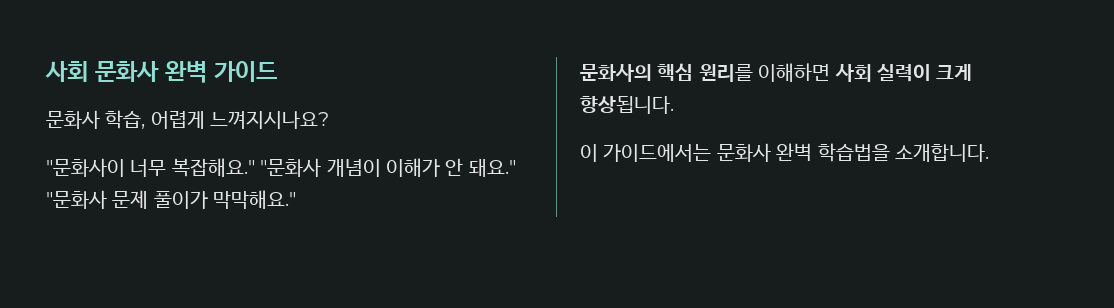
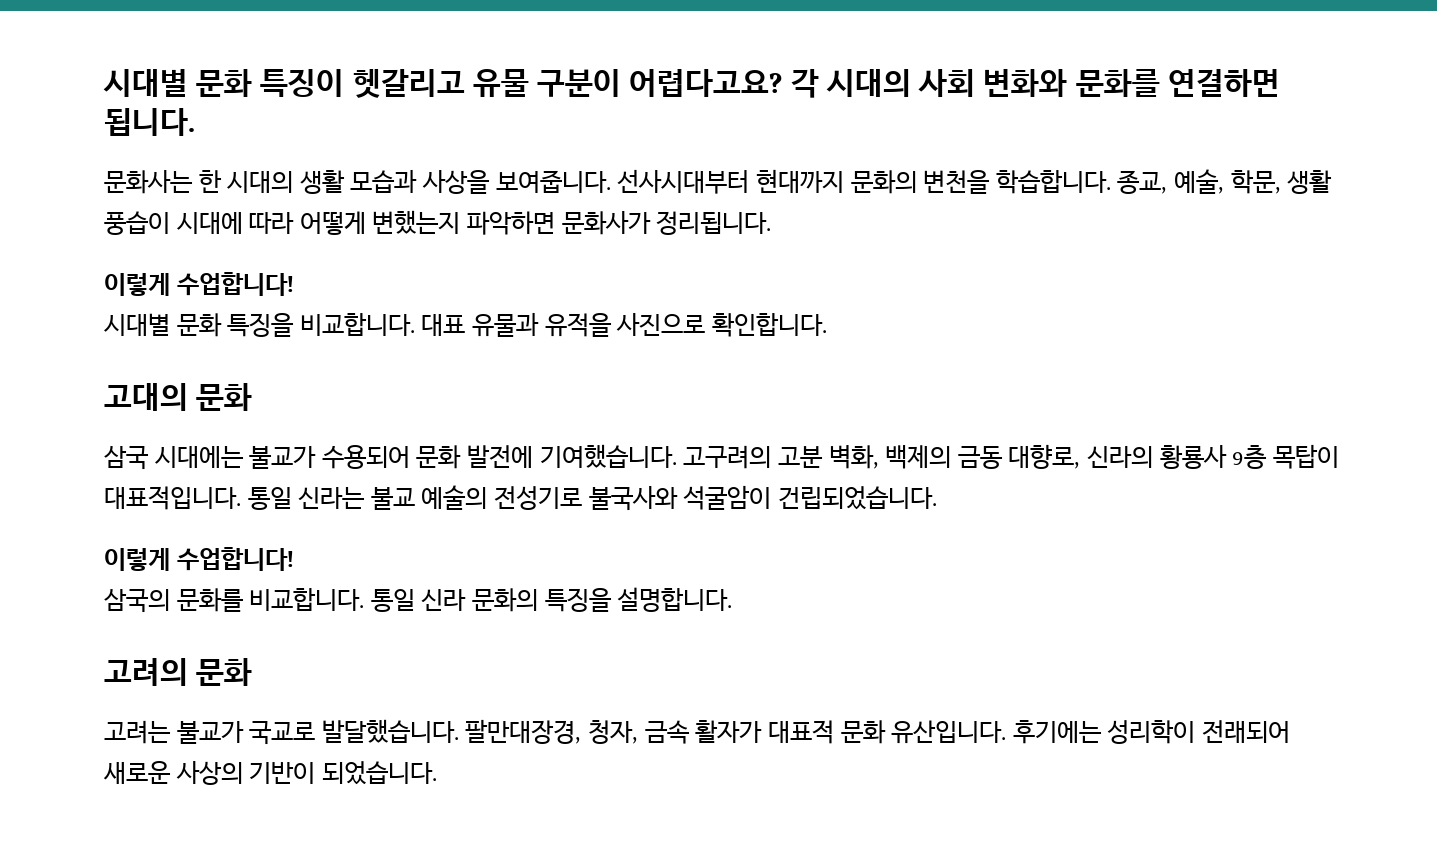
[45,60,277,83] [46,110,330,129] [46,158,516,177] [46,190,297,209] [580,63,973,82] [580,96,674,114] [580,143,989,162] 사회 문화사 완벽 가이드 // 문화사 학습, 어렵게 느껴지시나요? // "문화사이 너무 복잡해요." "문화사 개념이 이해가 안 돼요." "문화사 문제 풀이가 막막해요." // 문화사의 핵심 원리를 이해하면 사회 실력이 크게 향상됩니다. // 이 가이드에서는 문화사 완벽 학습법을 소개합니다. -> [103,69,1280,98] [104,108,195,136] [104,169,1333,194] [104,210,772,235] [104,272,294,296] [104,312,827,337] [104,383,253,411] [104,444,1339,470] [104,485,937,511] [104,547,294,571] [104,587,733,613] [104,658,253,686] [104,719,1290,745] [103,761,437,785] 시대별 문화 특징이 헷갈리고 유물 구분이 어렵다고요? 각 시대의 사회 변화와 문화를 연결하면 됩니다. // 문화사는 한 시대의 생활 모습과 사상을 보여줍니다. 선사시대부터 현대까지 문화의 변천을 학습합니다. 종교, 예술, 학문, 생활 풍습이 시대에 따라 어떻게 변했는지 파악하면 문화사가 정리됩니다. // 이렇게 수업합니다! // 시대별 문화 특징을 비교합니다. 대표 유물과 유적을 사진으로 확인합니다. // 고대의 문화 // 삼국 시대에는 불교가 수용되어 문화 발전에 기여했습니다. 고구려의 고분 벽화, 백제의 금동 대향로, 신라의 황룡사 9층 목탑이 대표적입니다. 통일 신라는 불교 예술의 전성기로 불국사와 석굴암이 건립되었습니다. // 이렇게 수업합니다! // 삼국의 문화를 비교합니다. 통일 신라 문화의 특징을 설명합니다. // 고려의 문화 // 고려는 불교가 국교로 발달했습니다. 팔만대장경, 청자, 금속 활자가 대표적 문화 유산입니다. 후기에는 성리학이 전래되어 새로운 사상의 기반이 되었습니다.

